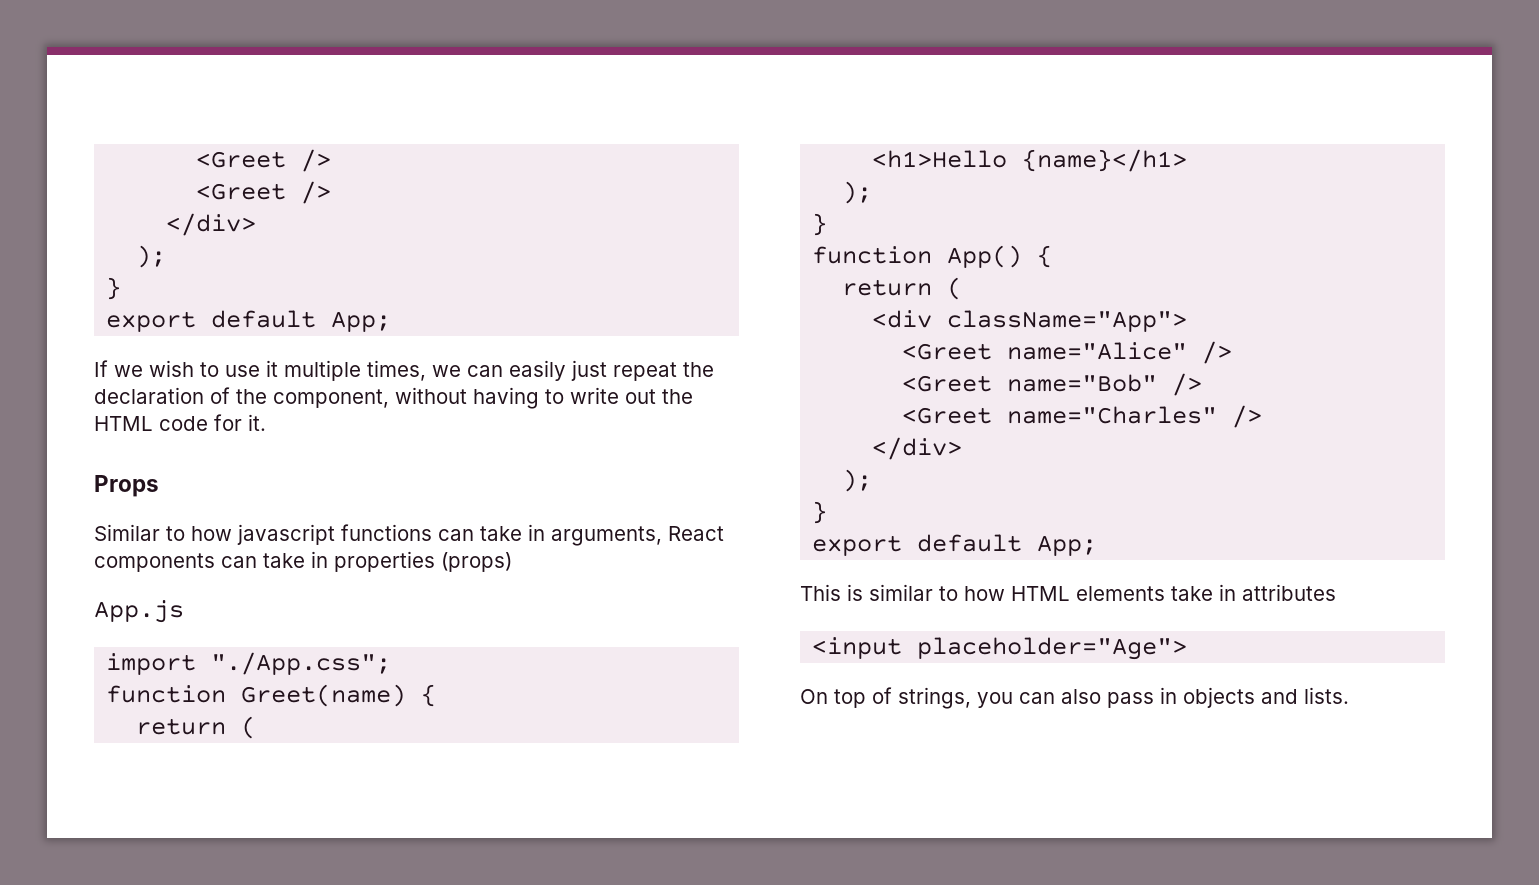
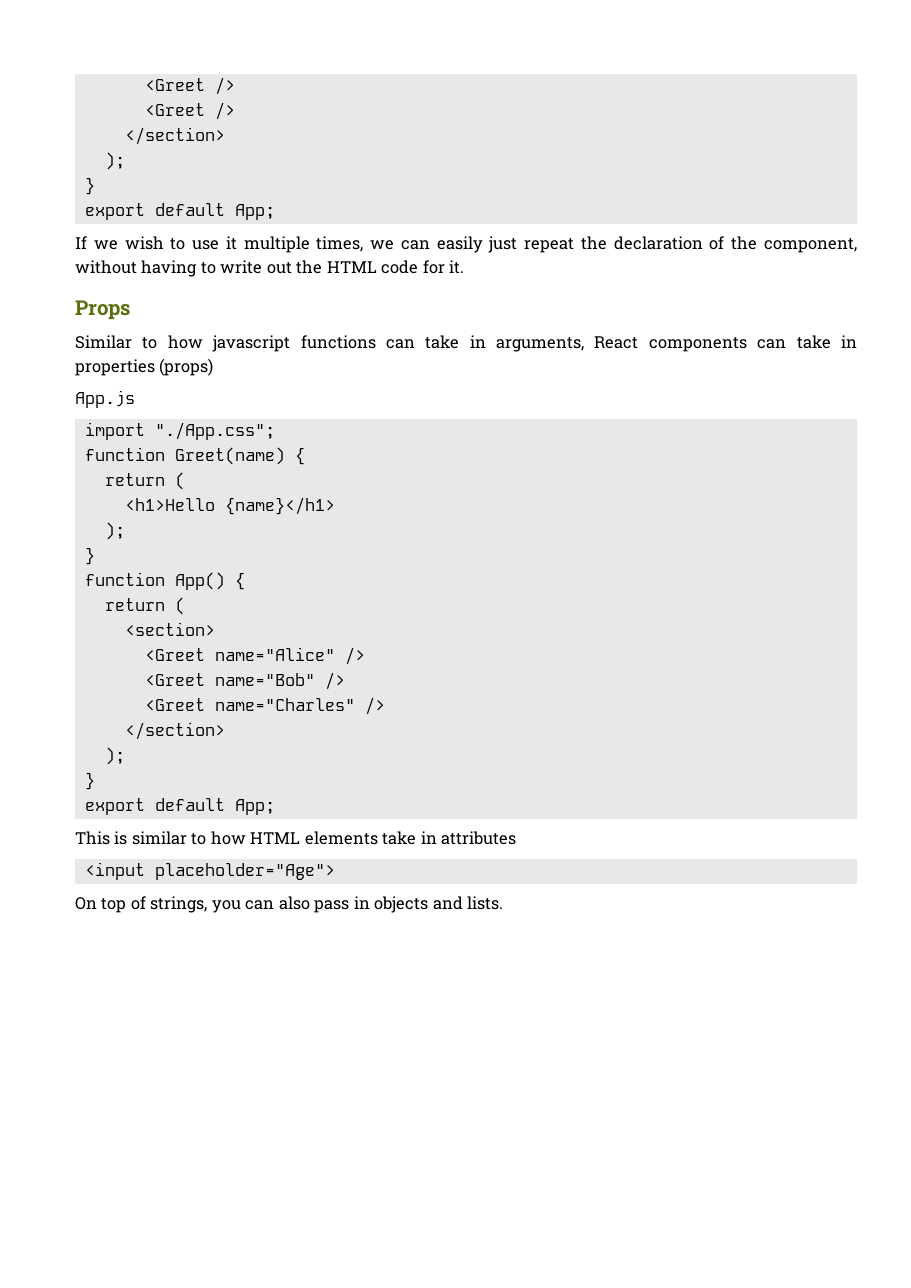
[166,213,257,236] </div> -> [124,127,225,145] </section>
[872,310,1188,332] <div className="App"> -> [124,622,215,636] <section>
[872,437,963,460] </div> -> [124,722,225,740] </section>

